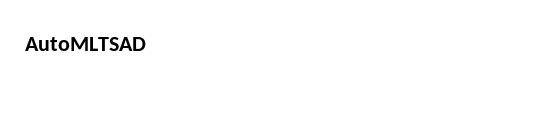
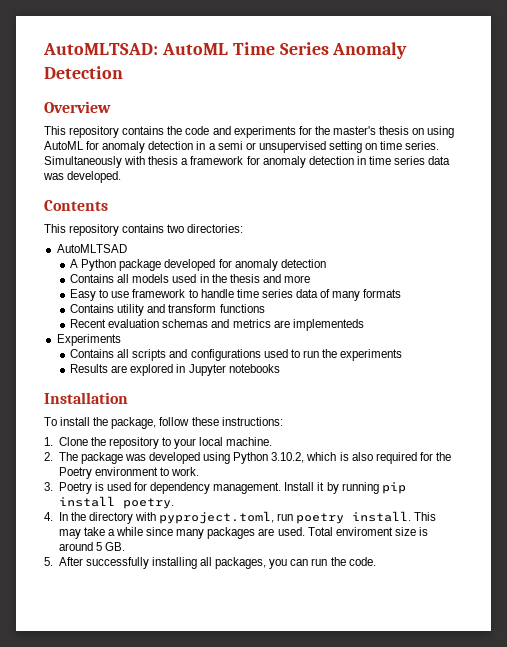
[25,37,146,51] AutoMLTSAD -> [43,42,408,59] [44,66,123,79] [44,101,111,113] [44,126,455,138] [44,141,440,153] [44,156,451,168] [43,171,122,183] [44,200,108,211] [44,224,244,236] [56,244,127,253] [70,259,326,271] [70,274,310,283] [70,289,402,301] [70,304,265,316] [70,319,364,331] [56,334,121,346] [70,349,403,361] [70,364,280,376] [44,392,128,404] [44,417,283,429] [44,437,273,449] [44,452,452,464] [58,467,200,479] [44,482,406,494] [58,496,174,509] [44,511,437,524] [58,527,429,539] [58,542,125,551] [44,557,376,569] AutoMLTSAD: AutoML Time Series Anomaly Detection // Overview // This repository contains the code and experiments for the master's thesis on using AutoML for anomaly detection in a semi or unsupervised setting on time series. Simultaneously with thesis a framework for anomaly detection in time series data was developed. // Contents // This repository contains two directories: // AutoMLTSAD // A Python package developed for anomaly detection // Contains all models used in the thesis and more // Easy to use framework to handle time series data of many formats // Contains utility and transform functions // Recent evaluation schemas and metrics are implementeds // Experiments // Contains all scripts and configurations used to run the experiments // Results are explored in Jupyter notebooks // Installation // To install the package, follow these instructions: // 1. Clone the repository to your local machine. // 2. The package was developed using Python 3.10.2, which is also required for the Poetry environment to work. // 3. Poetry is used for dependency management. Install it by running pip install poetry. // 4. In the directory with pyproject.toml, run poetry install. This may take a while since many packages are used. Total enviroment size is around 5 GB. // 5. After successfully installing all packages, you can run the code.

